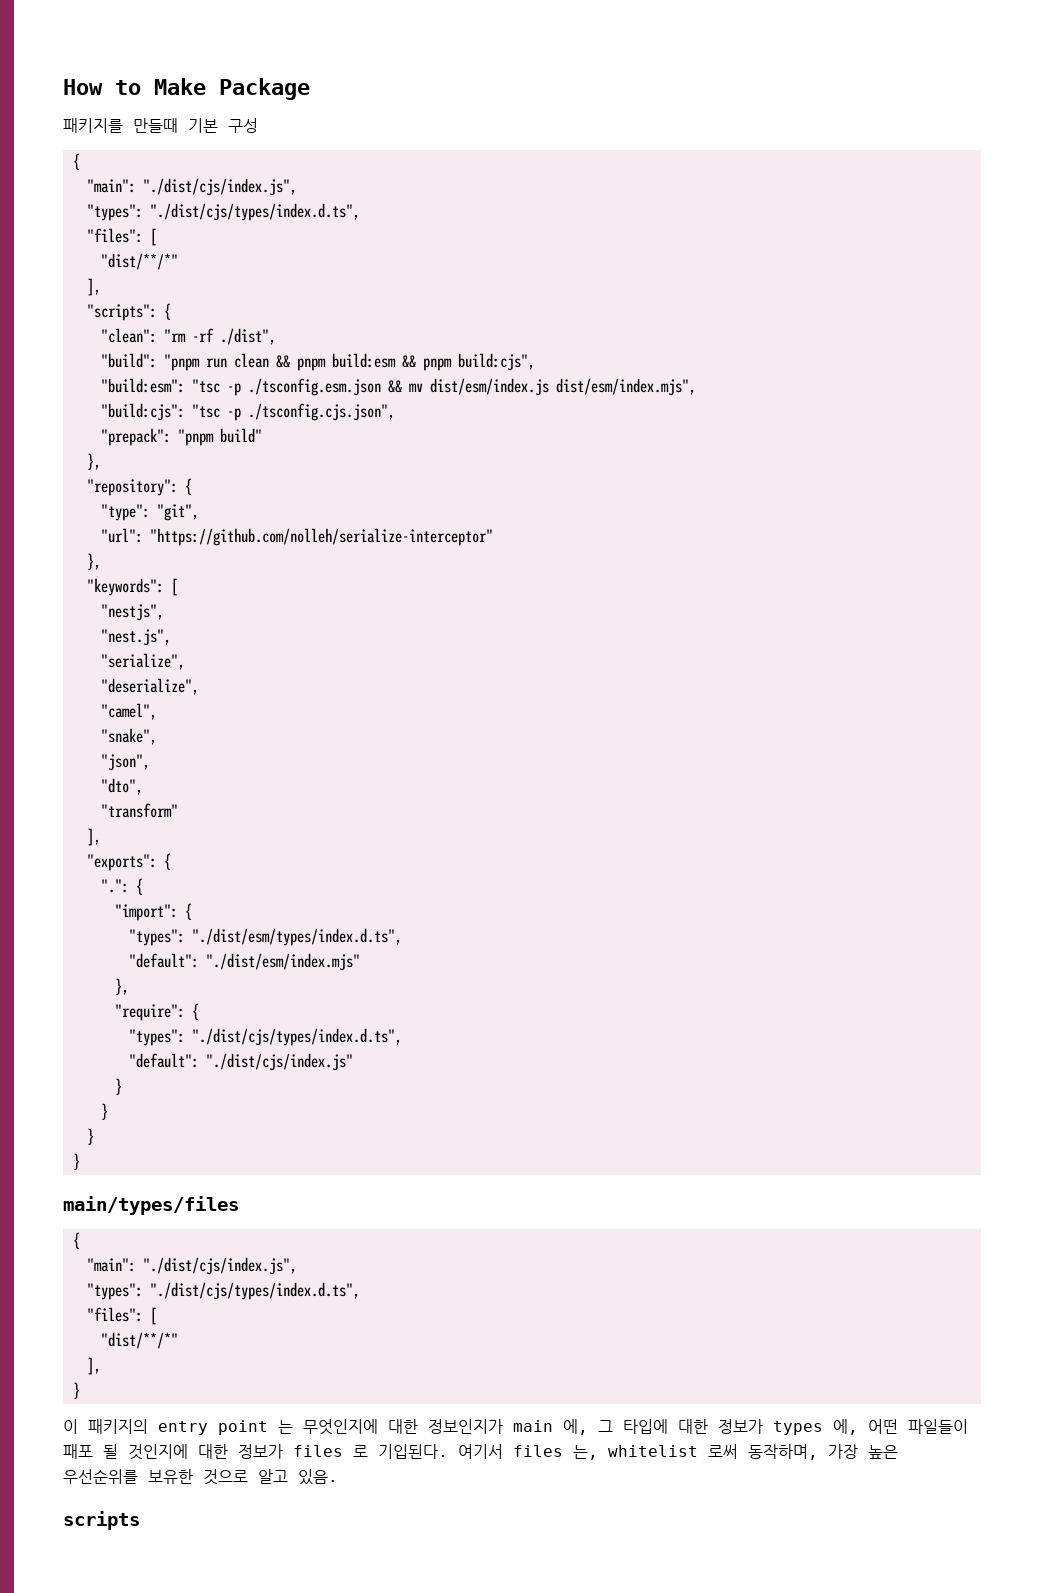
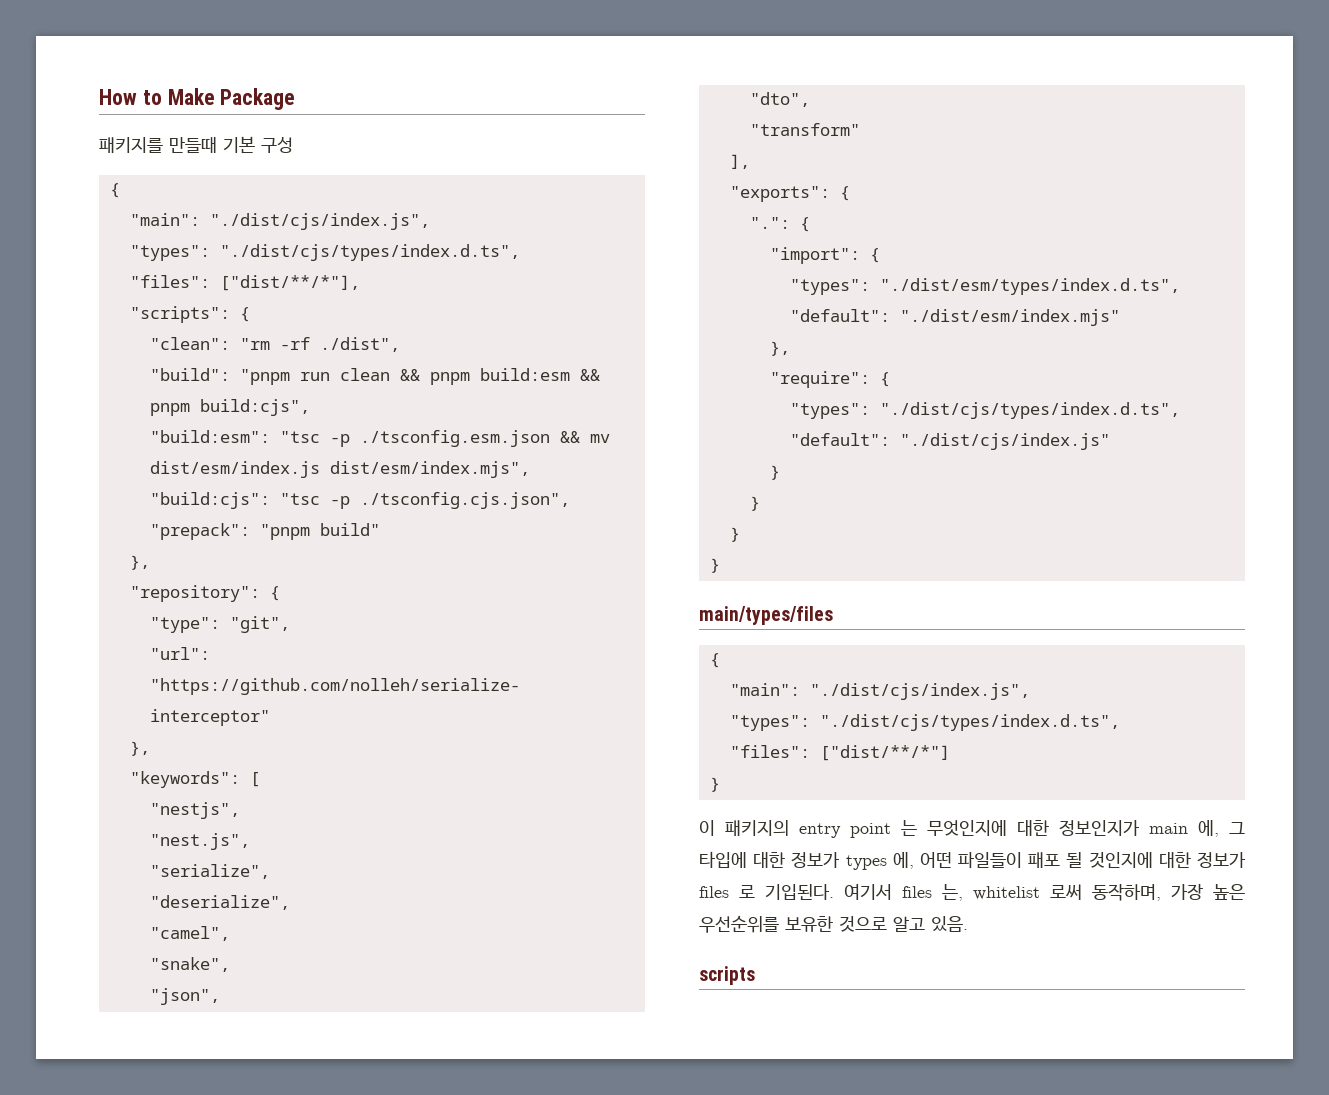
[149,228,157,246] [100,253,178,270] [86,278,101,296] [ // "dist/**/*" // ], -> [219,275,360,291] ["dist/**/*"],
[149,1307,157,1325] [100,1332,178,1349] [86,1357,101,1375] [ // "dist/**/*" // ], -> [819,745,950,761] ["dist/**/*"]

